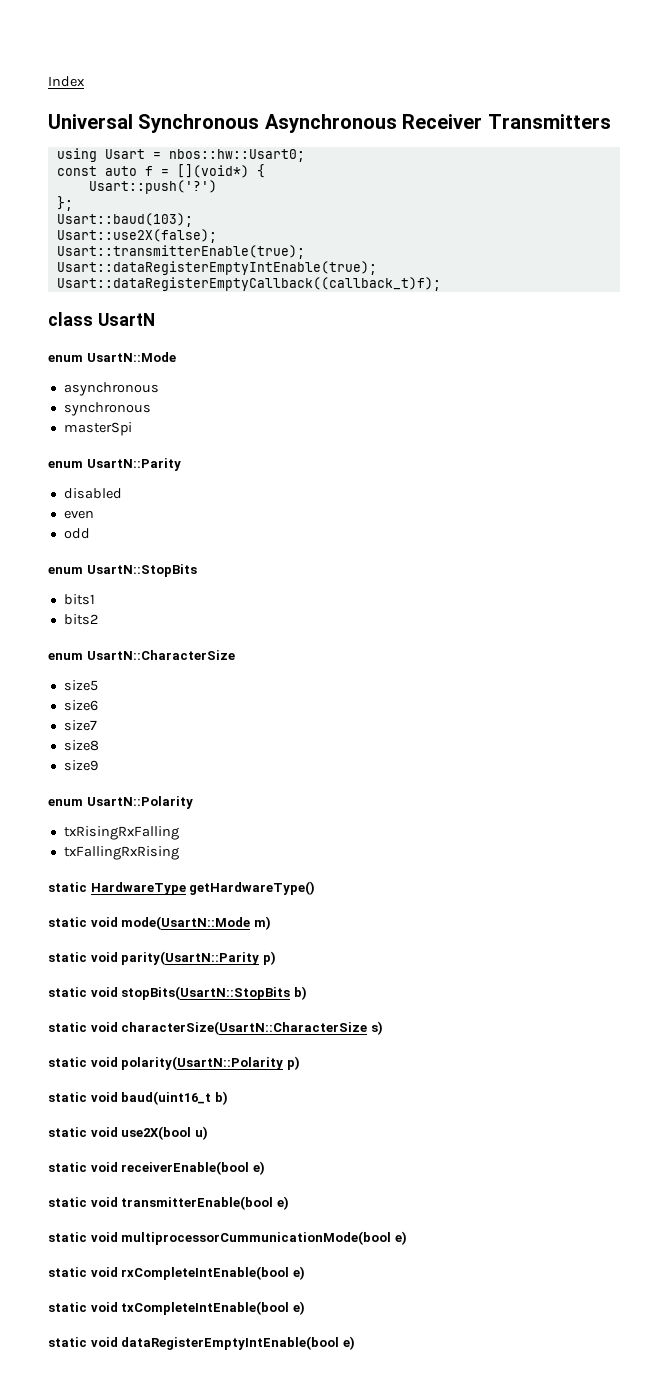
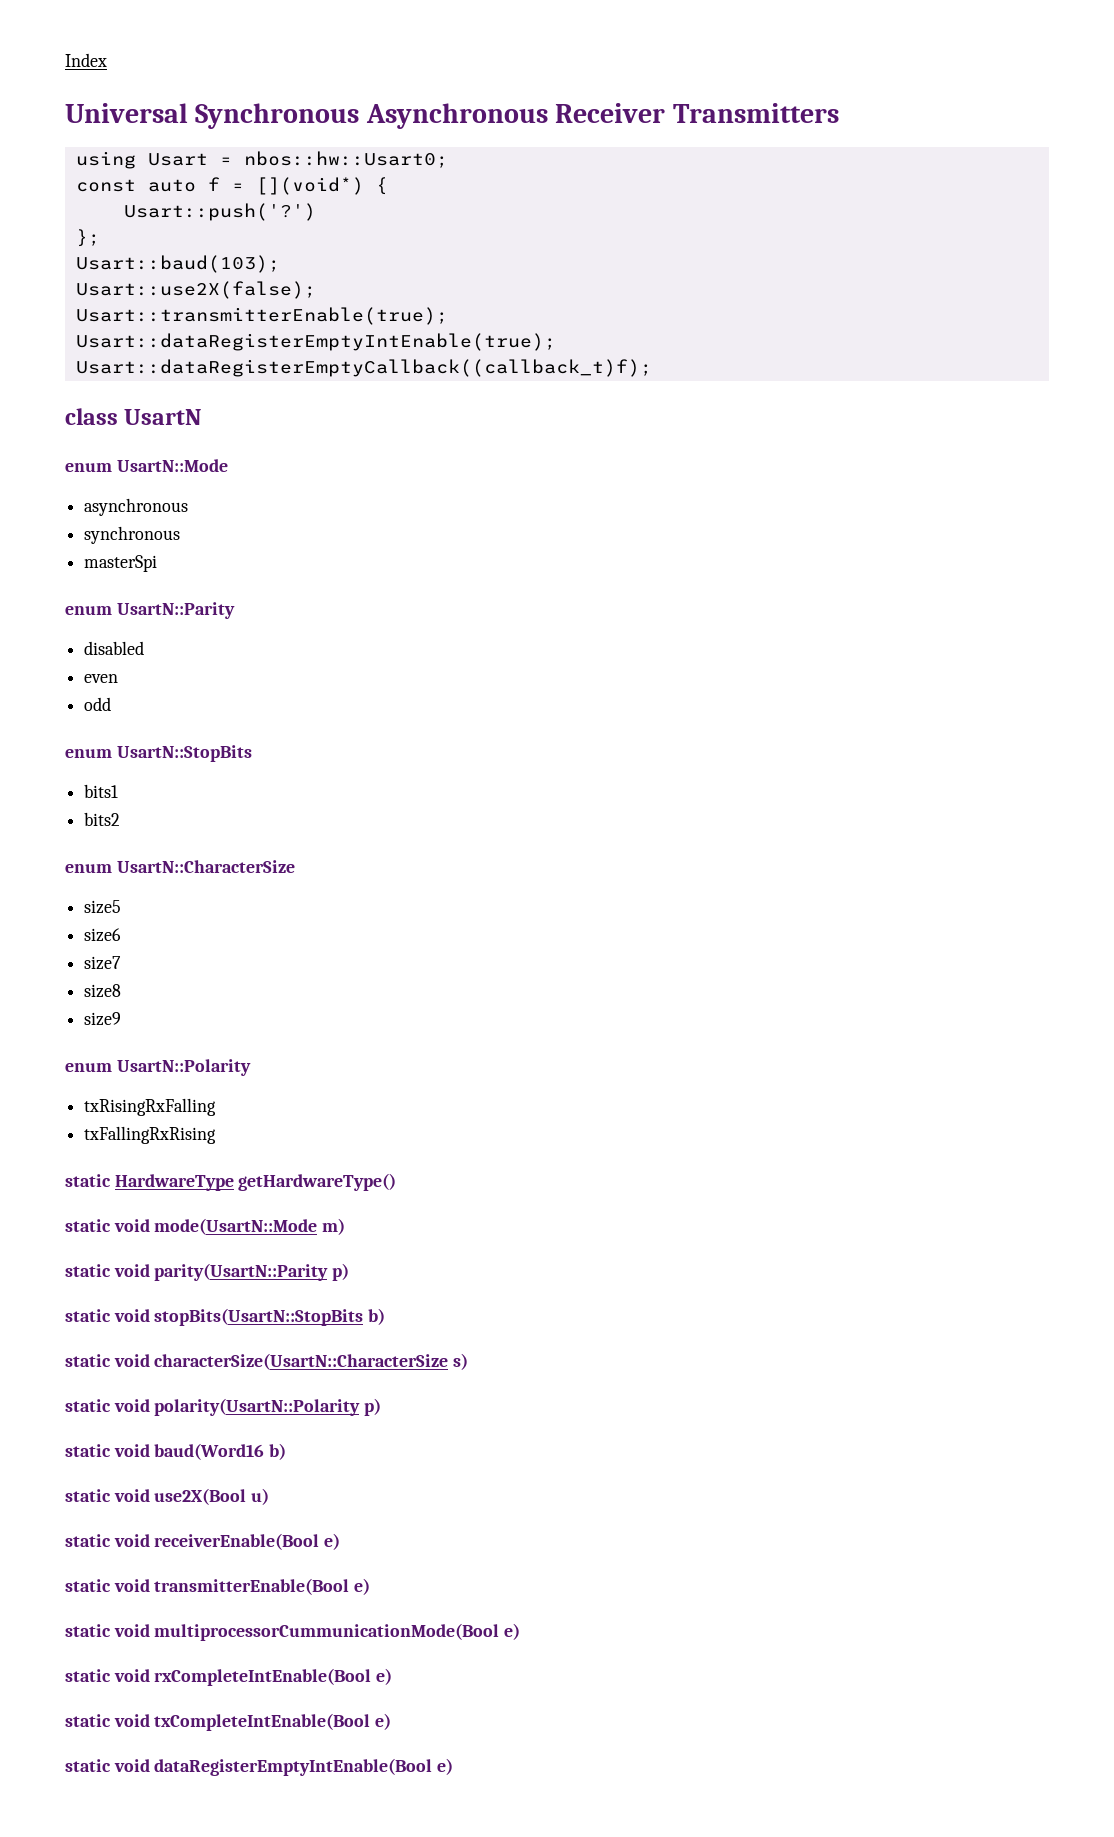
[121,1091,228,1105] [48,1126,192,1140] baud(uint16_t b) // static void use2X(bool -> [154,1443,287,1460] [65,1488,247,1505] baud(Word16 b) // static void use2X(Bool
[121,1161,265,1175] [48,1196,289,1210] [48,1231,407,1245] [48,1266,305,1280] [48,1301,305,1315] [48,1336,340,1350] receiverEnable(bool e) // static void transmitterEnable(bool e) // static void multiprocessorCummunicationMode(bool e) // static void rxCompleteIntEnable(bool e) // static void txCompleteIntEnable(bool e) // static void dataRegisterEmptyIntEnable(bool -> [154,1533,341,1550] [65,1578,371,1595] [65,1623,521,1641] [65,1668,393,1686] [65,1713,392,1731] [65,1758,433,1776] receiverEnable(Bool e) // static void transmitterEnable(Bool e) // static void multiprocessorCummunicationMode(Bool e) // static void rxCompleteIntEnable(Bool e) // static void txCompleteIntEnable(Bool e) // static void dataRegisterEmptyIntEnable(Bool

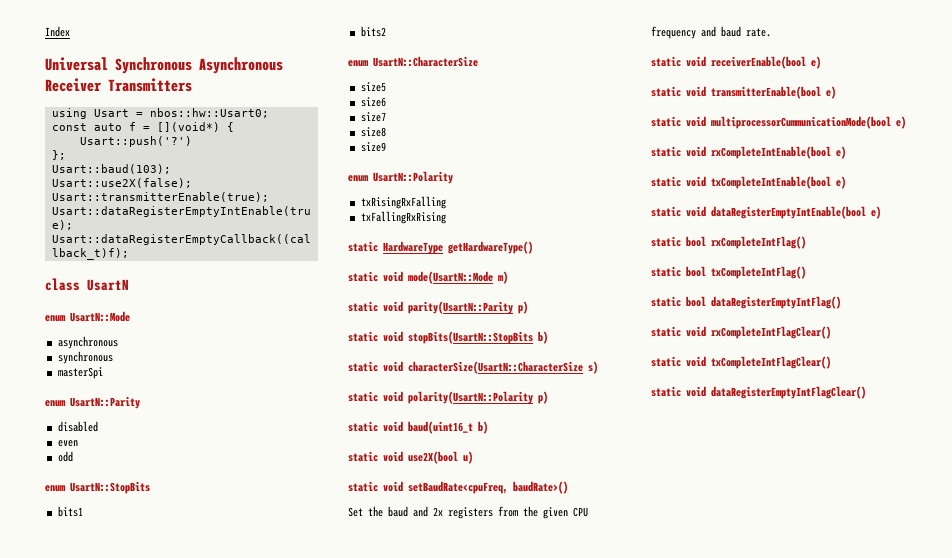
[154,1443,287,1460] [65,1488,247,1505] baud(Word16 b) // static void use2X(Bool -> [408,421,488,434] [348,451,458,464] baud(uint16_t b) // static void use2X(bool
[154,1533,341,1550] [65,1578,371,1595] [65,1623,521,1641] [65,1668,393,1686] [65,1713,392,1731] [65,1758,454,1776] receiverEnable(Bool e) // static void transmitterEnable(Bool e) // static void multiprocessorCummunicationMode(Bool e) // static void rxCompleteIntEnable(Bool e) // static void txCompleteIntEnable(Bool e) // static void dataRegisterEmptyIntEnable(Bool e) -> [408,481,568,494] [348,506,588,519] [651,26,771,39] [651,56,821,69] [651,86,836,99] [651,116,906,129] [651,146,846,159] [651,176,846,189] [651,206,881,219] [651,236,806,249] [651,266,806,279] [651,296,841,309] [651,326,831,339] [651,356,831,369] [651,386,866,399] setBaudRate<cpuFreq, baudRate>() // Set the baud and 2x registers from the given CPU frequency and baud rate. // static void receiverEnable(bool e) // static void transmitterEnable(bool e) // static void multiprocessorCummunicationMode(bool e) // static void rxCompleteIntEnable(bool e) // static void txCompleteIntEnable(bool e) // static void dataRegisterEmptyIntEnable(bool e) // static bool rxCompleteIntFlag() // static bool txCompleteIntFlag() // static bool dataRegisterEmptyIntFlag() // static void rxCompleteIntFlagClear() // static void txCompleteIntFlagClear() // static void dataRegisterEmptyIntFlagClear()

